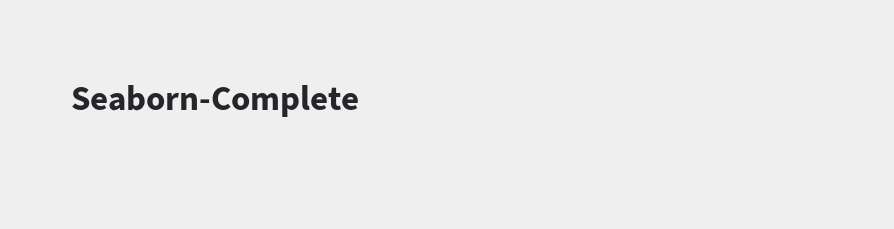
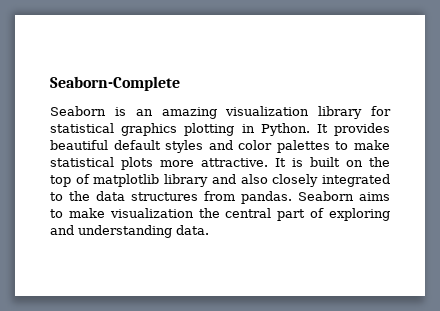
(359, 101) none -> [50,106,391,119] [50,123,390,136] [50,140,390,153] [50,157,390,170] [50,174,391,187] [50,191,390,204] [50,208,390,221] [50,225,209,238] // Seaborn is an amazing visualization library for statistical graphics plotting in Python. It provides beautiful default styles and color palettes to make statistical plots more attractive. It is built on the top of matplotlib library and also closely integrated to the data structures from pandas. Seaborn aims to make visualization the central part of exploring and understanding data.

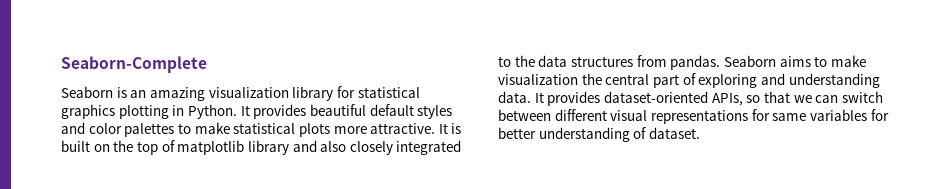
(209, 230) none -> [534,91,883,106] [498,109,889,124] [498,127,700,142] It provides dataset-oriented APIs, so that we can switch between different visual representations for same variables for better understanding of dataset.

